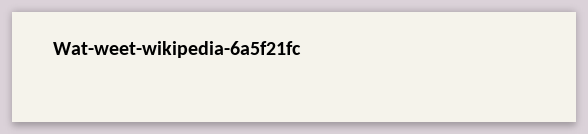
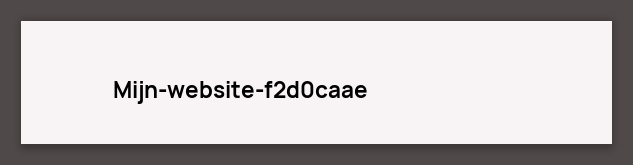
[53,41,301,58] Wat-weet-wikipedia-6a5f21fc -> [113,81,368,104] Mijn-website-f2d0caae

